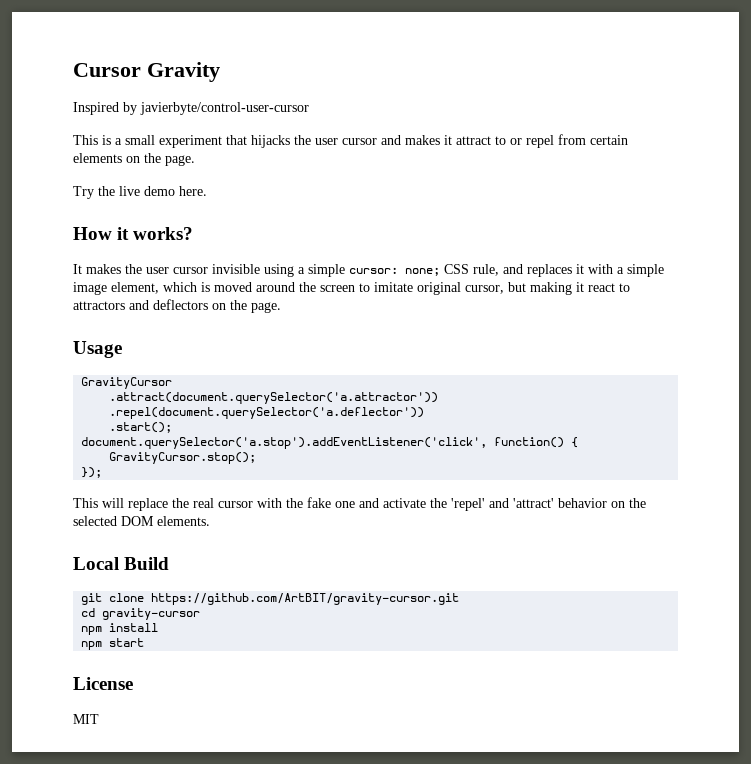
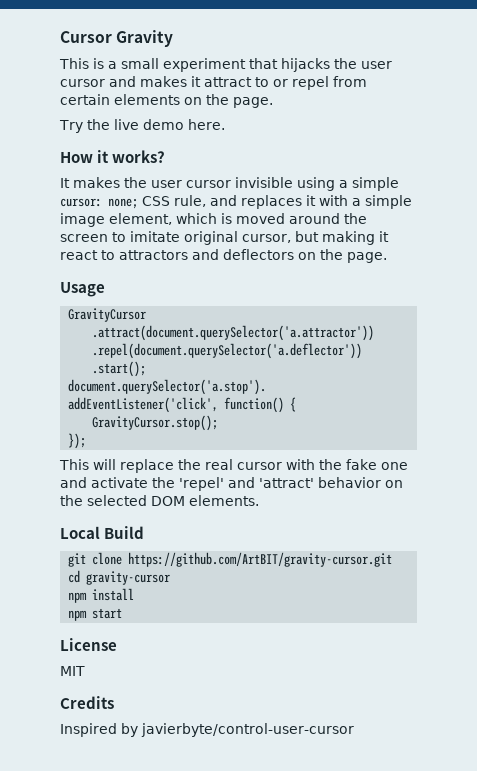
[73,102,309,115] // Inspired by javierbyte/control-user-cursor -> (174, 38) none
(99, 719) none -> [60,696,114,709] [60,723,354,737] // Credits // Inspired by javierbyte/control-user-cursor

